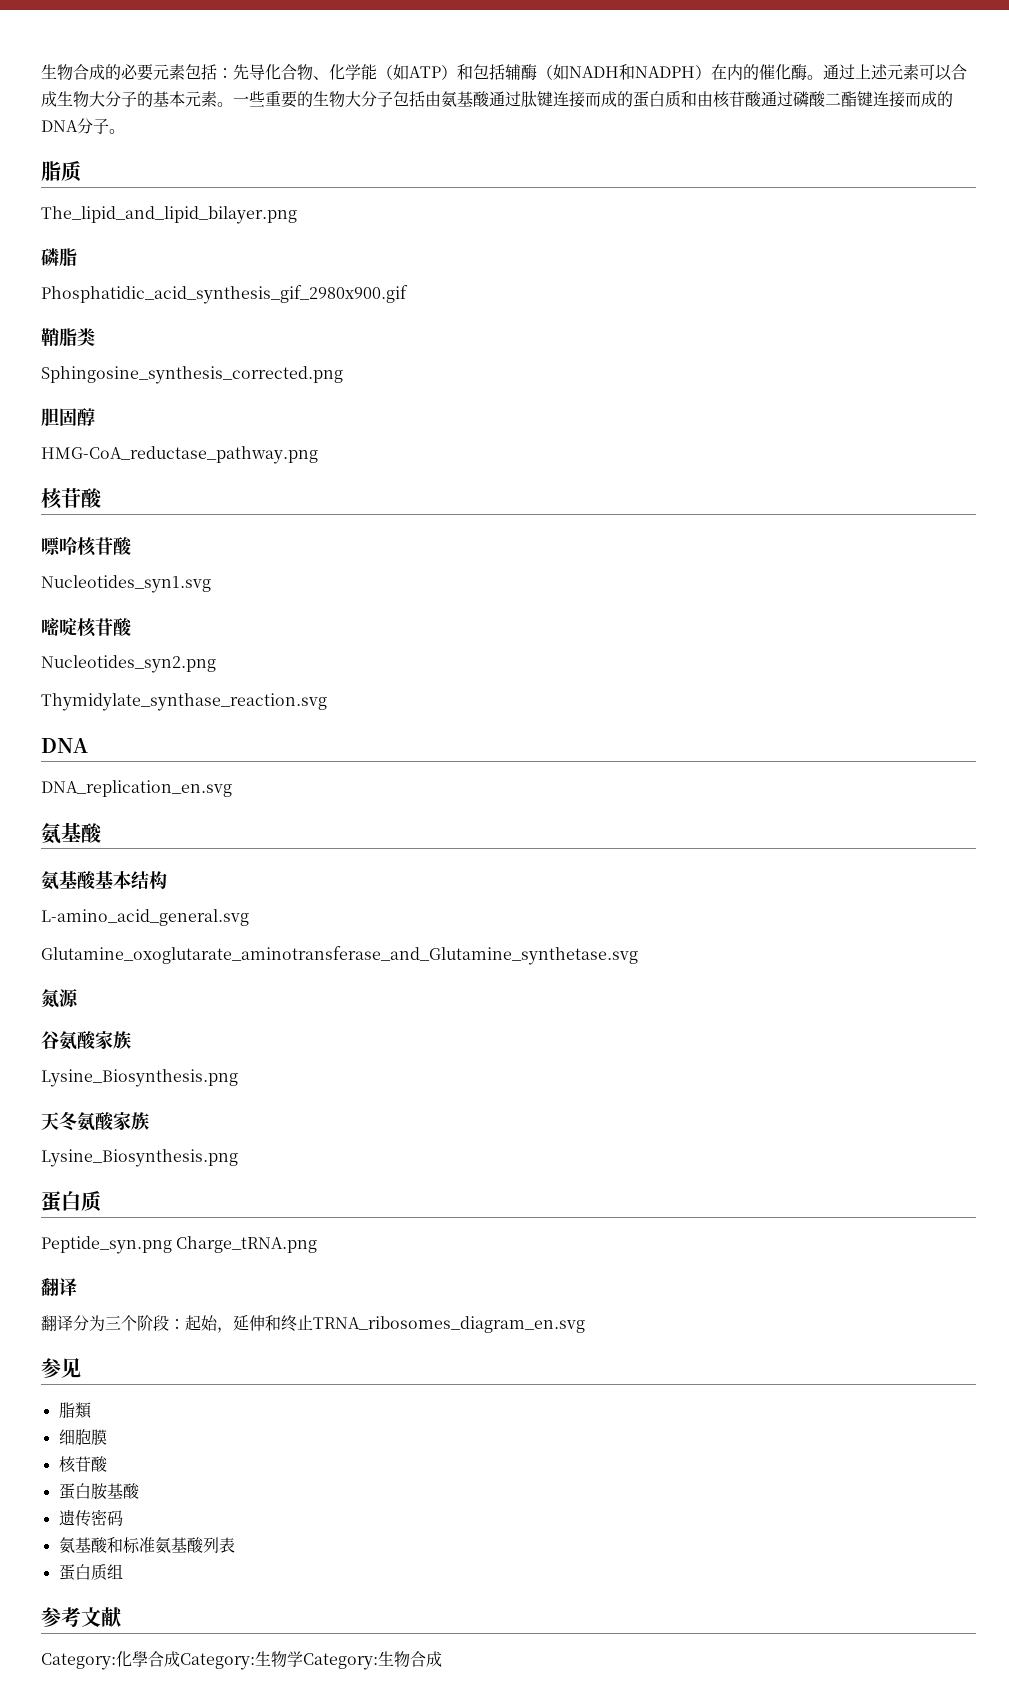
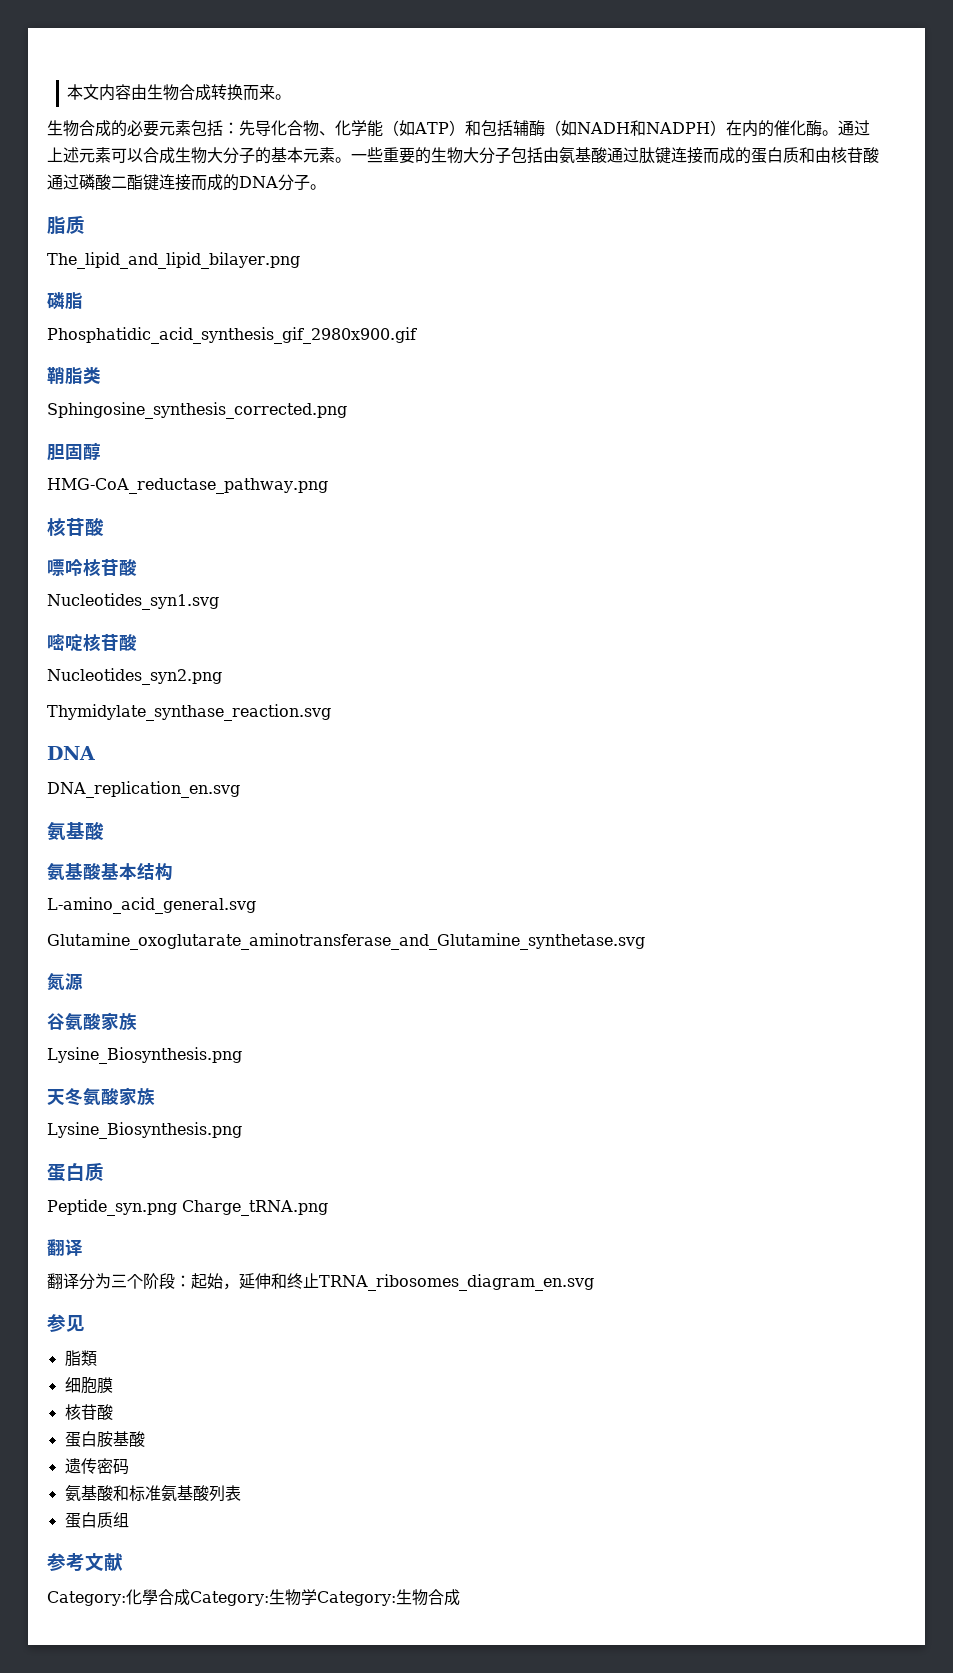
(41, 71) none -> [67,84,292,101] 本文内容由生物合成转换而来。 //

